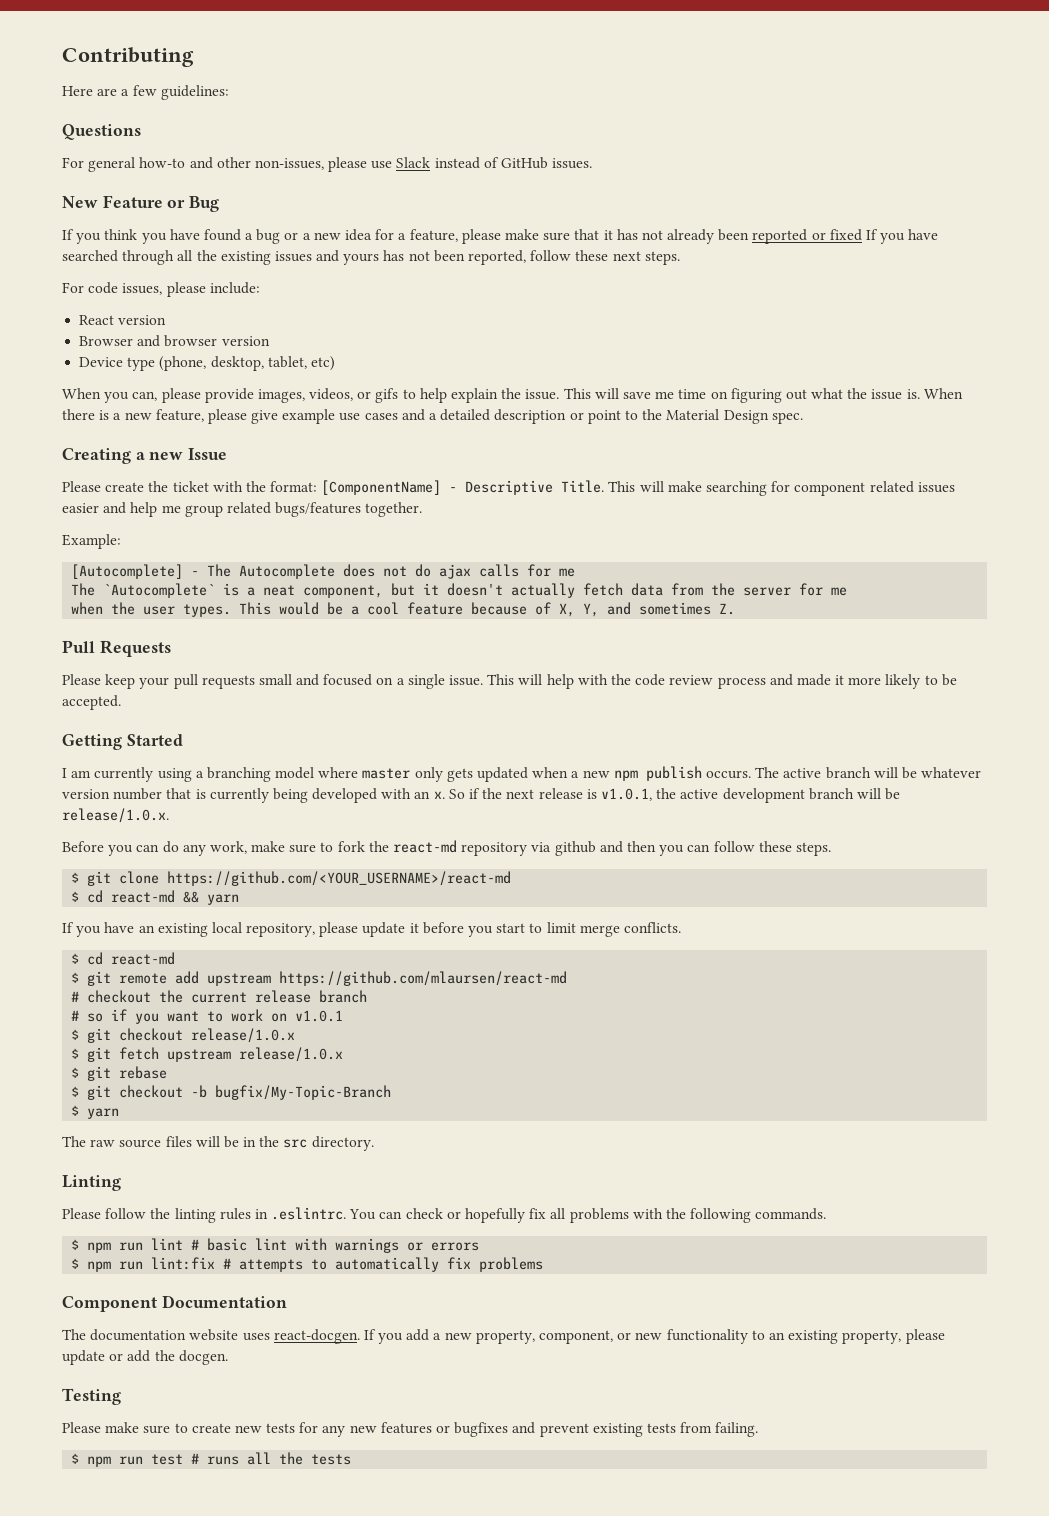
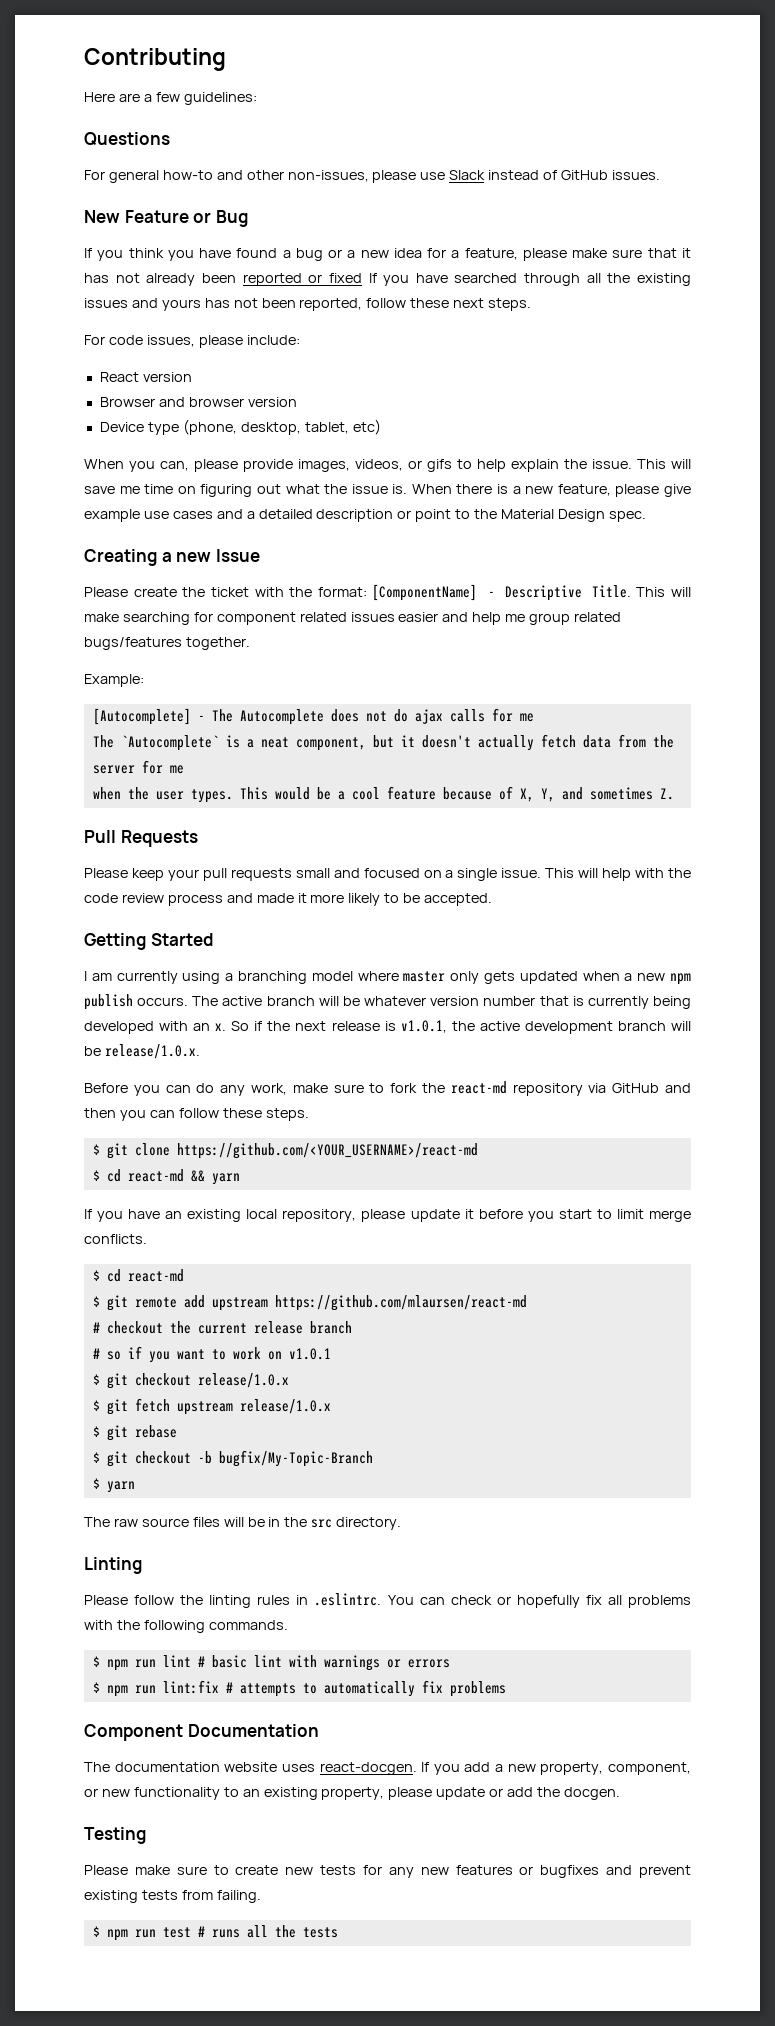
[554,841,596,856] github -> [612,1083,660,1093] GitHub

